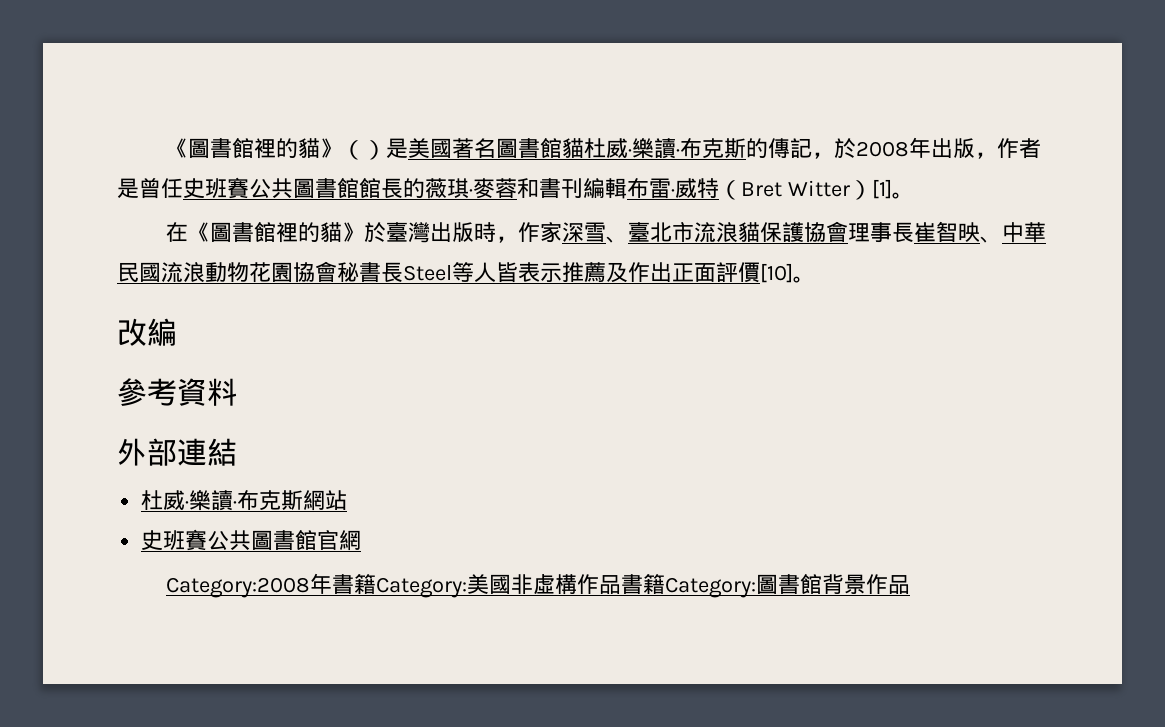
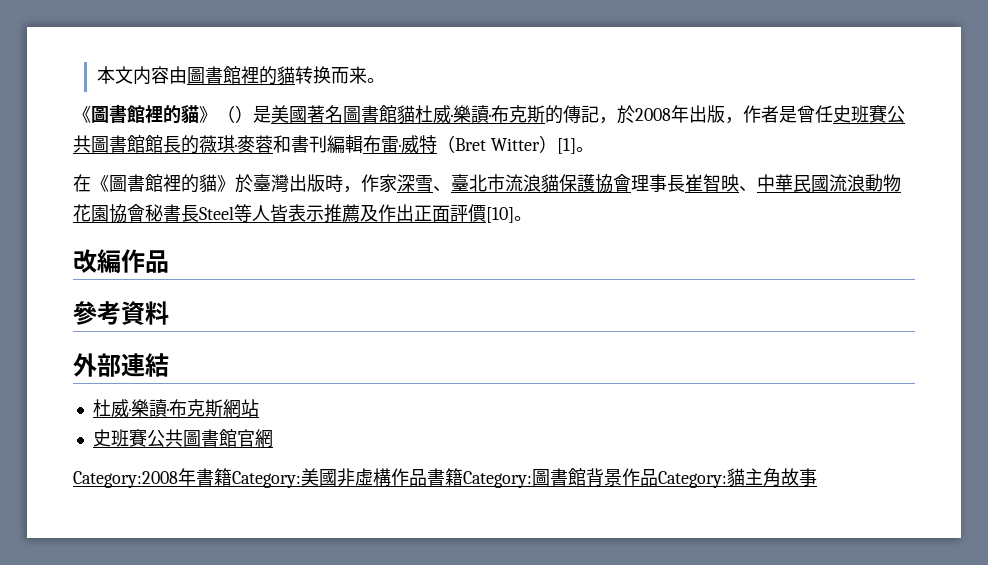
(165, 148) none -> [96,66,385,85] 本文内容由圖書館裡的貓转换而来。 //
(177, 332) none -> [121,249,169,273] 作品
(910, 584) none -> [658,468,817,488] Category:貓主角故事

